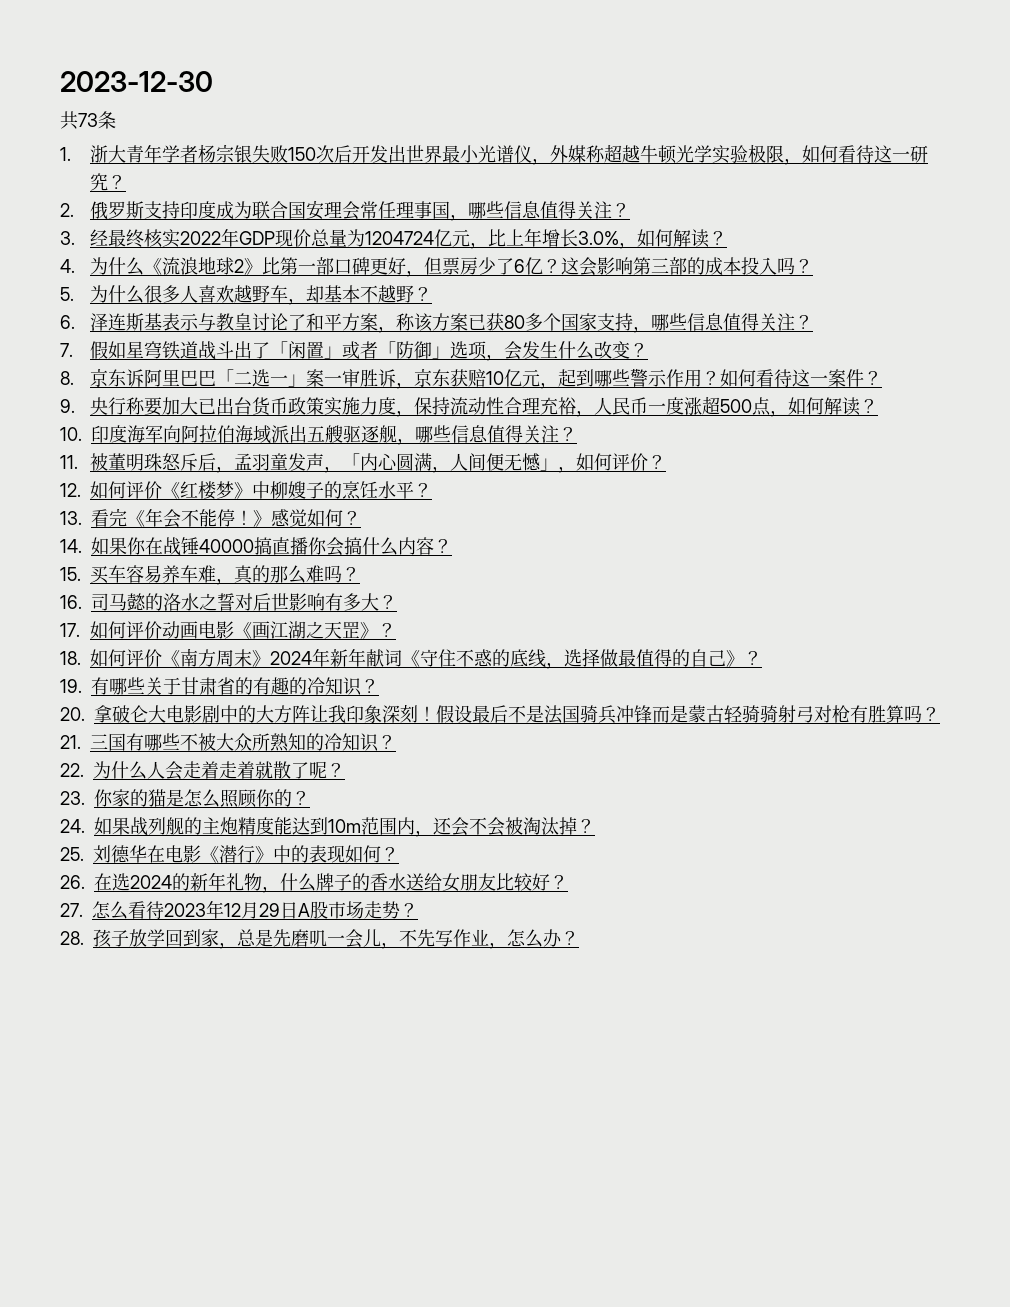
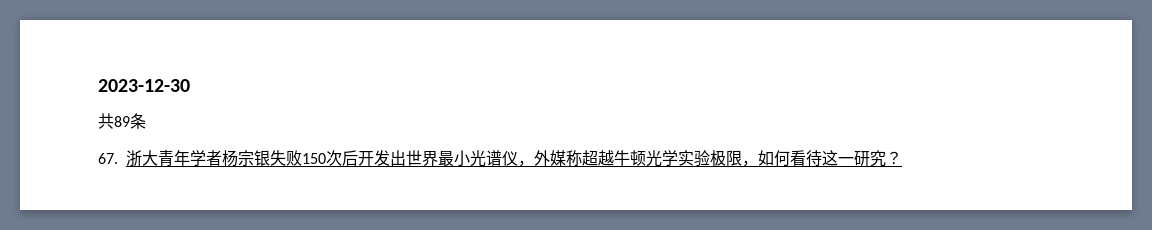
[78,113,98,127] 73 -> [114,116,130,127] 89
[60,147,71,161] 1. -> [98,153,118,164] 67.
[60,200,631,221] [60,228,728,249] [60,257,814,277] [60,285,433,305] [60,313,814,333] [60,341,649,361] [60,368,883,389] [60,396,879,417] [60,425,577,445] [60,453,667,473] [60,481,433,500] [60,508,361,528] [60,537,452,556] [60,565,361,585] [60,593,397,611] [60,621,397,639] [60,648,763,669] [60,677,379,696] [60,704,940,724] [60,733,397,752] [60,761,345,780] [60,789,310,808] [60,817,595,837] [60,845,399,863] [60,872,568,893] [60,900,418,920] [60,929,579,949] // 2.俄罗斯支持印度成为联合国安理会常任理事国，哪些信息值得关注？ // 3.经最终核实2022年GDP现价总量为1204724亿元，比上年增长3.0%，如何解读？ // 4.为什么《流浪地球2》比第一部口碑更好，但票房少了6亿？这会影响第三部的成本投入吗？ // 5.为什么很多人喜欢越野车，却基本不越野？ // 6.泽连斯基表示与教皇讨论了和平方案，称该方案已获80多个国家支持，哪些信息值得关注？ // 7.假如星穹铁道战斗出了「闲置」或者「防御」选项，会发生什么改变？ // 8.京东诉阿里巴巴「二选一」案一审胜诉，京东获赔10亿元，起到哪些警示作用？如何看待这一案件？ // 9.央行称要加大已出台货币政策实施力度，保持流动性合理充裕，人民币一度涨超500点，如何解读？ // 10.印度海军向阿拉伯海域派出五艘驱逐舰，哪些信息值得关注？ // 11.被董明珠怒斥后，孟羽童发声，「内心圆满，人间便无憾」，如何评价？ // 12.如何评价《红楼梦》中柳嫂子的烹饪水平？ // 13.看完《年会不能停！》感觉如何？ // 14.如果你在战锤40000搞直播你会搞什么内容？ // 15.买车容易养车难，真的那么难吗？ // 16.司马懿的洛水之誓对后世影响有多大？ // 17.如何评价动画电影《画江湖之天罡》？ // 18.如何评价《南方周末》2024年新年献词《守住不惑的底线，选择做最值得的自己》？ // 19.有哪些关于甘肃省的有趣的冷知识？ // 20.拿破仑大电影剧中的大方阵让我印象深刻！假设最后不是法国骑兵冲锋而是蒙古轻骑骑射弓对枪有胜算吗？ // 21.三国有哪些不被大众所熟知的冷知识？ // 22.为什么人会走着走着就散了呢？ // 23.你家的猫是怎么照顾你的？ // 24.如果战列舰的主炮精度能达到10m范围内，还会不会被淘汰掉？ // 25.刘德华在电影《潜行》中的表现如何？ // 26.在选2024的新年礼物，什么牌子的香水送给女朋友比较好？ // 27.怎么看待2023年12月29日A股市场走势？ // 28.孩子放学回到家，总是先磨叽一会儿，不先写作业，怎么办？ -> (902, 158) none

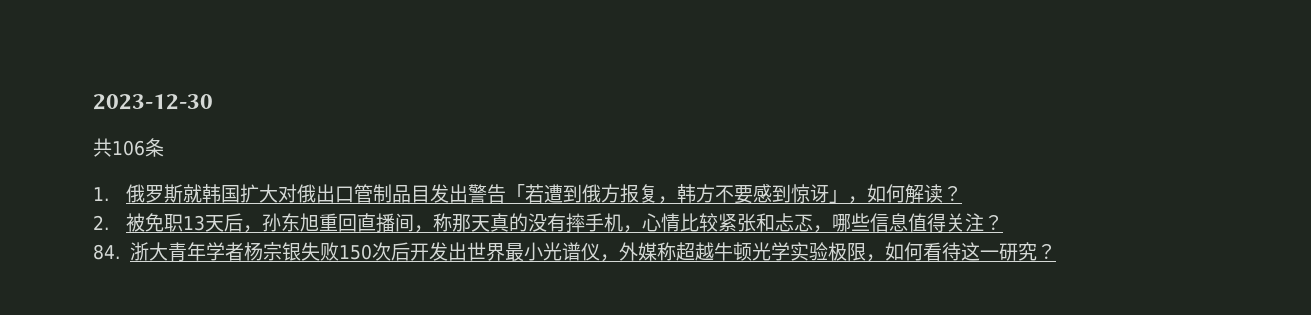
[114,116,130,127] 89 -> [112,140,145,156] 106
[98,153,118,164] 67. -> [93,184,962,204] [93,213,1003,233] [93,244,120,260] 1.俄罗斯就韩国扩大对俄出口管制品目发出警告「若遭到俄方报复，韩方不要感到惊讶」，如何解读？ // 2.被免职13天后，孙东旭重回直播间，称那天真的没有摔手机，心情比较紧张和忐忑，哪些信息值得关注？ // 84.

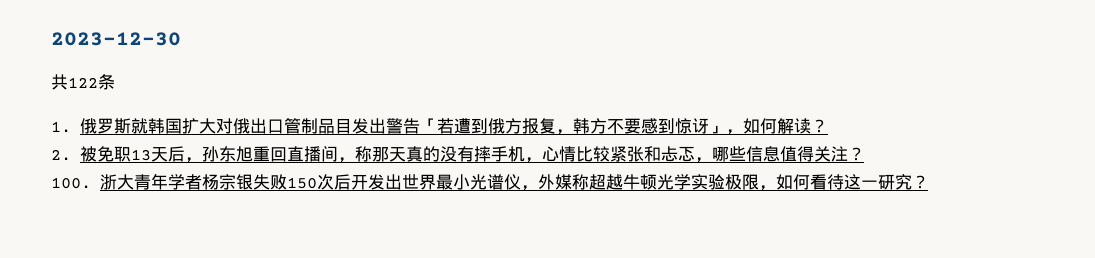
[112,140,145,156] 106 -> [68,77,98,88] 122
[93,244,120,260] 84. -> [51,177,91,189] 100.

